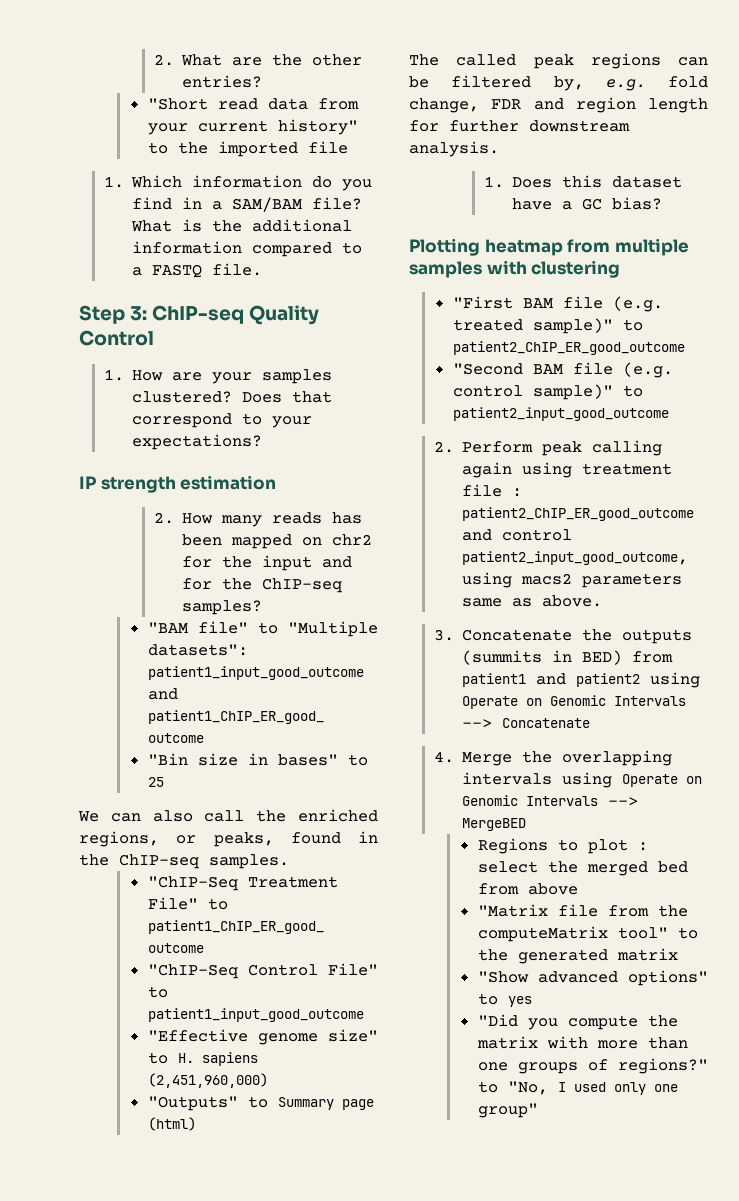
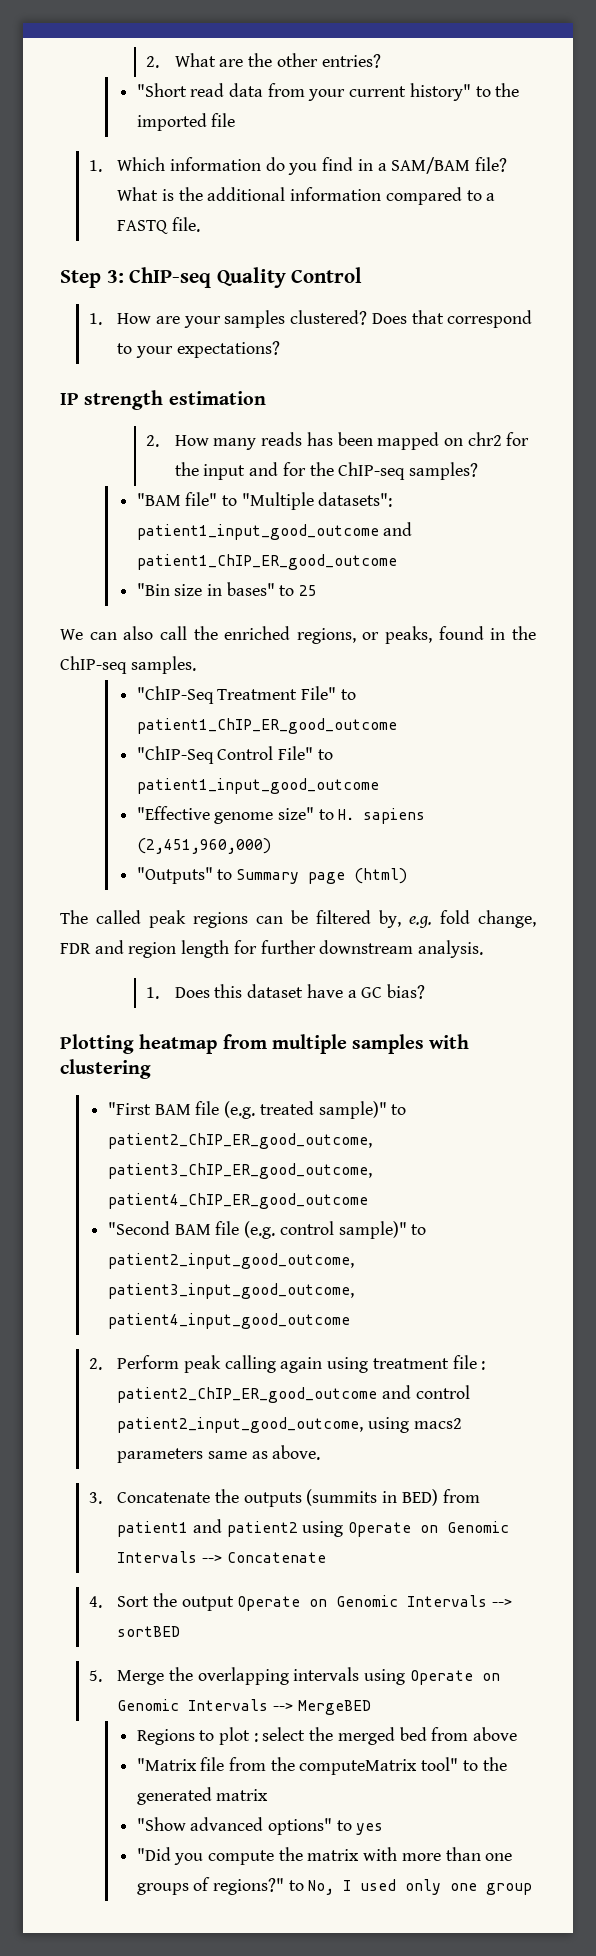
[452,341,685,355] patient2_ChIP_ER_good_outcome -> [107,1133,372,1149] [107,1163,372,1179] [107,1193,368,1209] patient2_ChIP_ER_good_outcome, patient3_ChIP_ER_good_outcome, patient4_ChIP_ER_good_outcome
[452,407,669,421] patient2_input_good_outcome -> [107,1253,354,1269] [107,1283,354,1299] [107,1313,350,1329] patient2_input_good_outcome, patient3_input_good_outcome, patient4_input_good_outcome
(454, 757) none -> [117,1593,513,1611] [117,1626,181,1637] [88,1670,102,1682] Sort the output Operate on Genomic Intervals --> sortBED // 5.
[507,1081,548,1095] "No, -> [308,1880,335,1895] No,
[477,1103,538,1118] group" -> [486,1883,533,1895] group

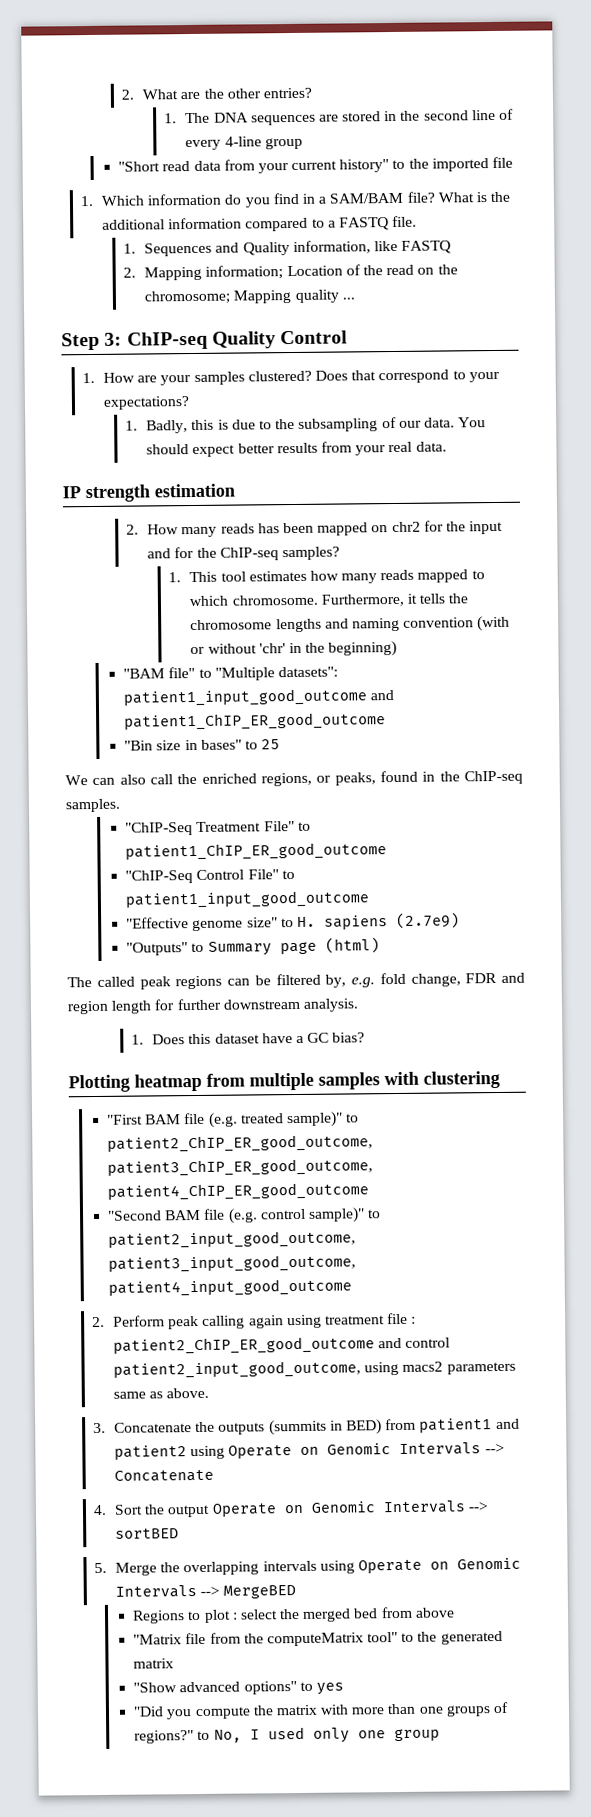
(381, 61) none -> [164,108,514,126] [185,136,303,151] // 1. The DNA sequences are stored in the second line of every 4-line group
(201, 224) none -> [123,240,452,257] [123,264,458,281] [144,289,355,305] // 1. Sequences and Quality information, like FASTQ // 2. Mapping information; Location of the read on the chromosome; Mapping quality ...
(280, 349) none -> [125,416,487,434] [146,441,447,458] // 1. Badly, this is due to the subsampling of our data. You should expect better results from your real data.
(478, 471) none -> [168,569,485,584] [189,593,469,607] [190,615,511,633] [190,640,398,657] // 1. This tool estimates how many reads mapped to which chromosome. Furthermore, it tells the chromosome lengths and naming convention (with or without 'chr' in the beginning)
[136,838,271,854] (2,451,960,000) -> [395,912,460,930] (2.7e9)

